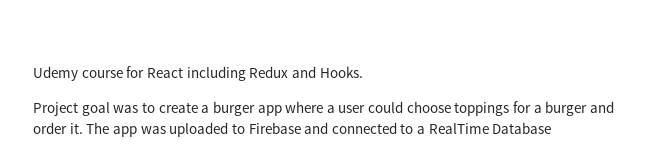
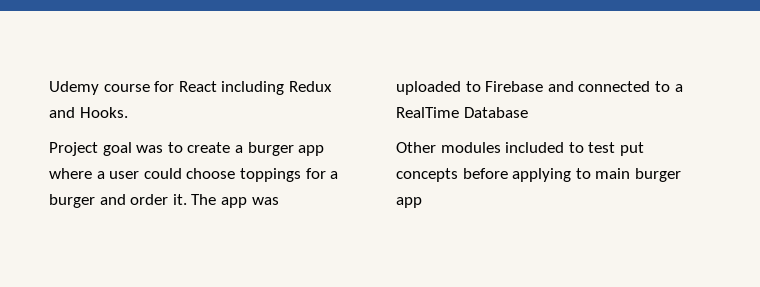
(552, 128) none -> [396,142,644,156] [396,168,681,182] [396,197,422,208] // Other modules included to test put concepts before applying to main burger app

